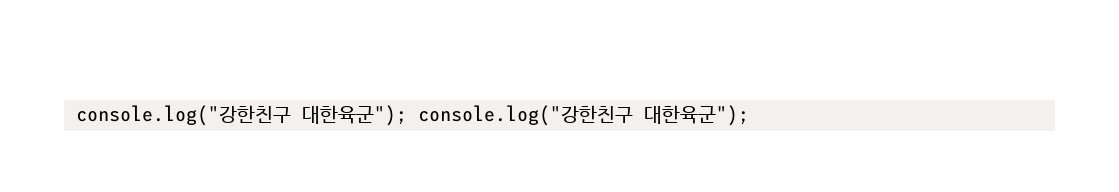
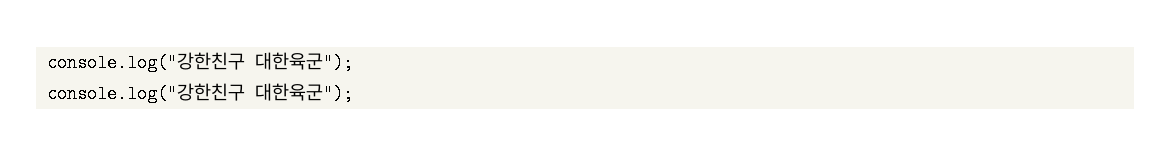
[76,105,407,126] console.log("강한친구 대한육군"); -> [47,52,354,72] console.log("강한친구 대한육군"); //

